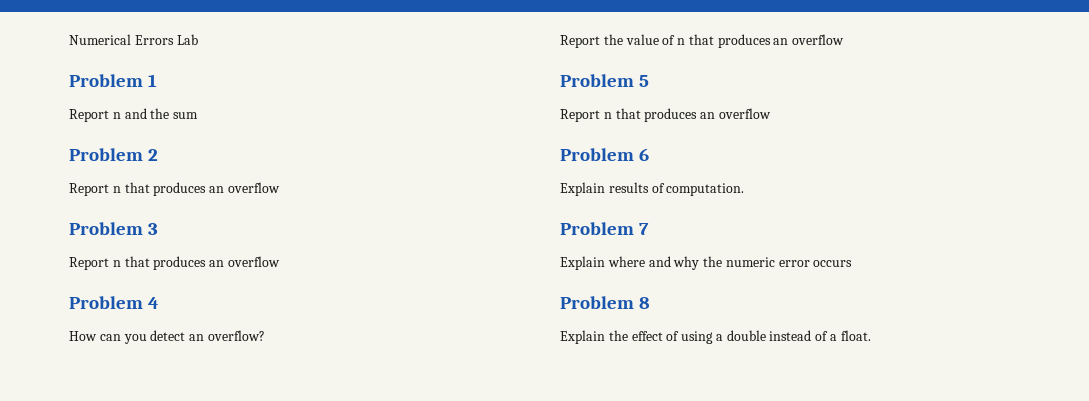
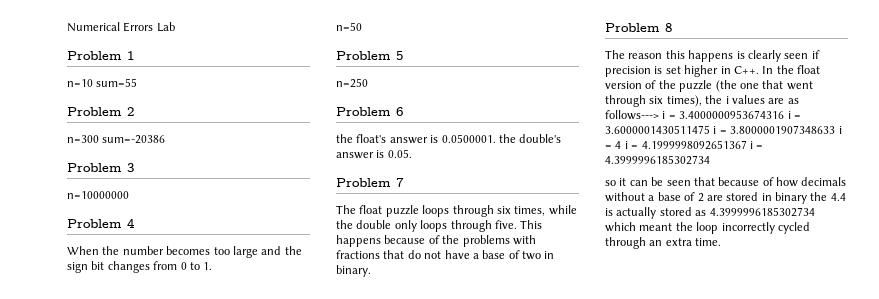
[69,108,199,122] [69,148,159,161] [69,182,280,196] [69,222,159,235] [69,256,280,270] [69,296,160,309] [69,330,265,344] [560,34,845,48] [560,74,650,87] [560,108,771,122] [560,148,650,161] [560,182,745,196] [560,222,650,235] [560,256,853,270] [560,296,651,309] [560,330,871,344] Report n and the sum // Problem 2 // Report n that produces an overflow // Problem 3 // Report n that produces an overflow // Problem 4 // How can you detect an overflow? // Report the value of n that produces an overflow // Problem 5 // Report n that produces an overflow // Problem 6 // Explain results of computation. // Problem 7 // Explain where and why the numeric error occurs // Problem 8 // Explain the effect of using a double instead of a float. -> [67,78,138,87] [67,107,134,116] [67,135,166,144] [67,163,134,172] [67,191,129,199] [67,218,135,228] [67,246,302,258] [67,261,213,273] [336,22,362,31] [336,51,403,60] [336,78,368,88] [336,107,403,116] [336,134,562,144] [336,149,412,159] [336,178,404,187] [336,205,577,217] [336,220,543,232] [336,235,536,247] [336,250,555,260] [336,265,371,277] [605,23,672,32] [605,50,820,62] [605,65,820,77] [605,80,813,92] [605,95,799,107] [605,110,801,120] [605,125,842,134] [605,140,764,150] [605,155,710,165] [605,177,847,187] [605,192,846,204] [605,207,815,219] [605,222,810,234] [605,237,722,249] n=10 sum=55 // Problem 2 // n=300 sum=-20386 // Problem 3 // n=10000000 // Problem 4 // When the number becomes too large and the sign bit changes from 0 to 1. // n=50 // Problem 5 // n=250 // Problem 6 // the float's answer is 0.0500001. the double's answer is 0.05. // Problem 7 // The float puzzle loops through six times, while the double only loops through five. This happens because of the problems with fractions that do not have a base of two in binary. // Problem 8 // The reason this happens is clearly seen if precision is set higher in C++. In the float version of the puzzle (the one that went through six times), the i values are as follows---> i = 3.4000000953674316 i = 3.6000001430511475 i = 3.8000001907348633 i = 4 i = 4.1999998092651367 i = 4.3999996185302734 // so it can be seen that because of how decimals without a base of 2 are stored in binary the 4.4 is actually stored as 4.3999996185302734 which meant the loop incorrectly cycled through an extra time.

